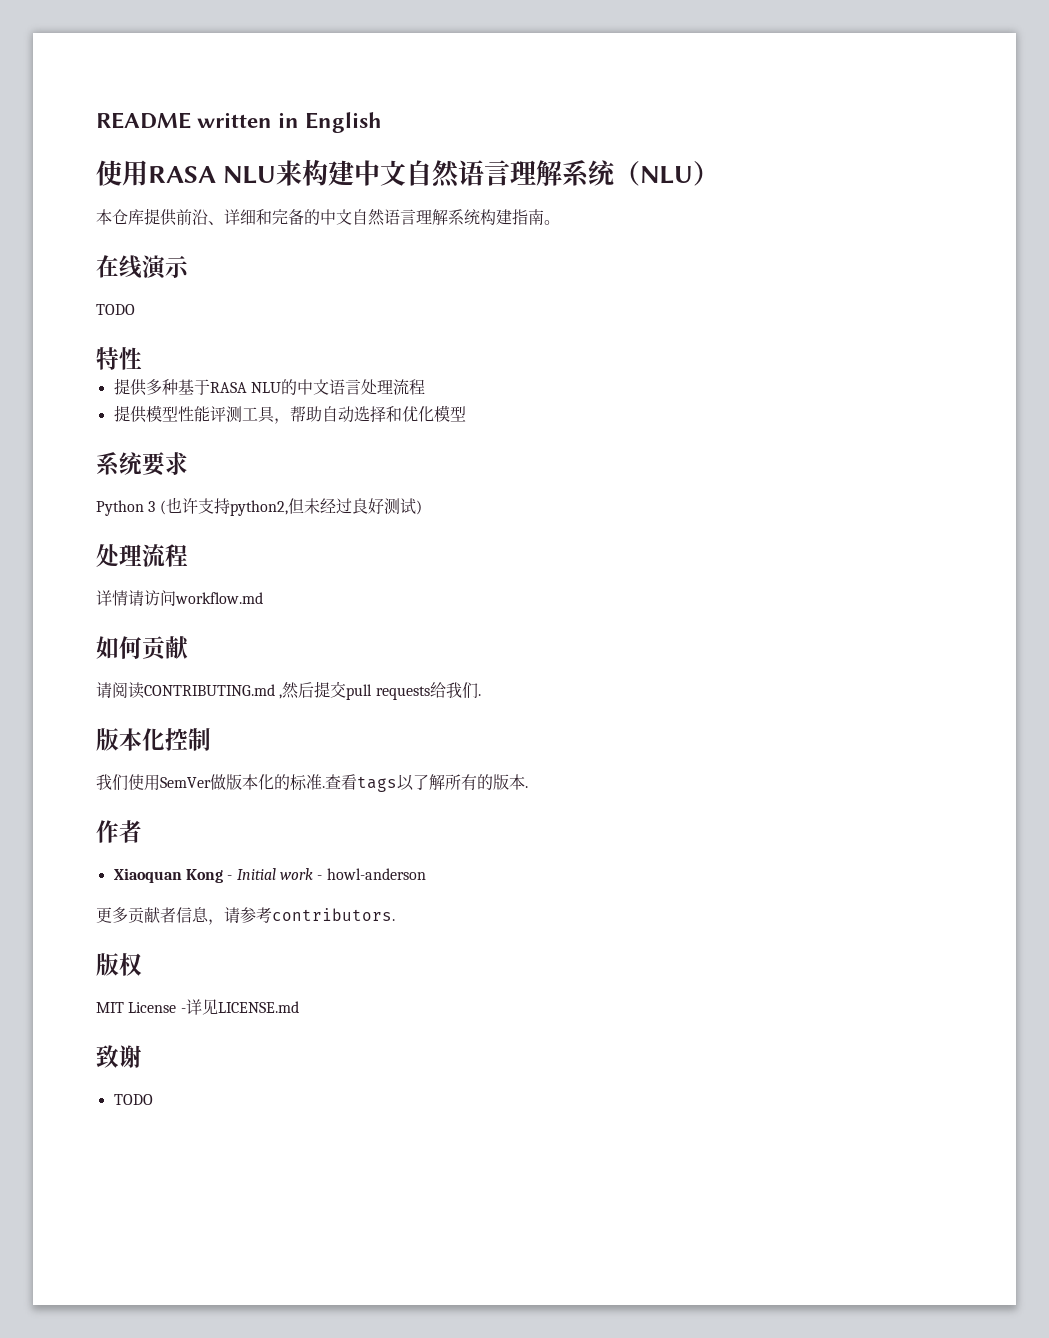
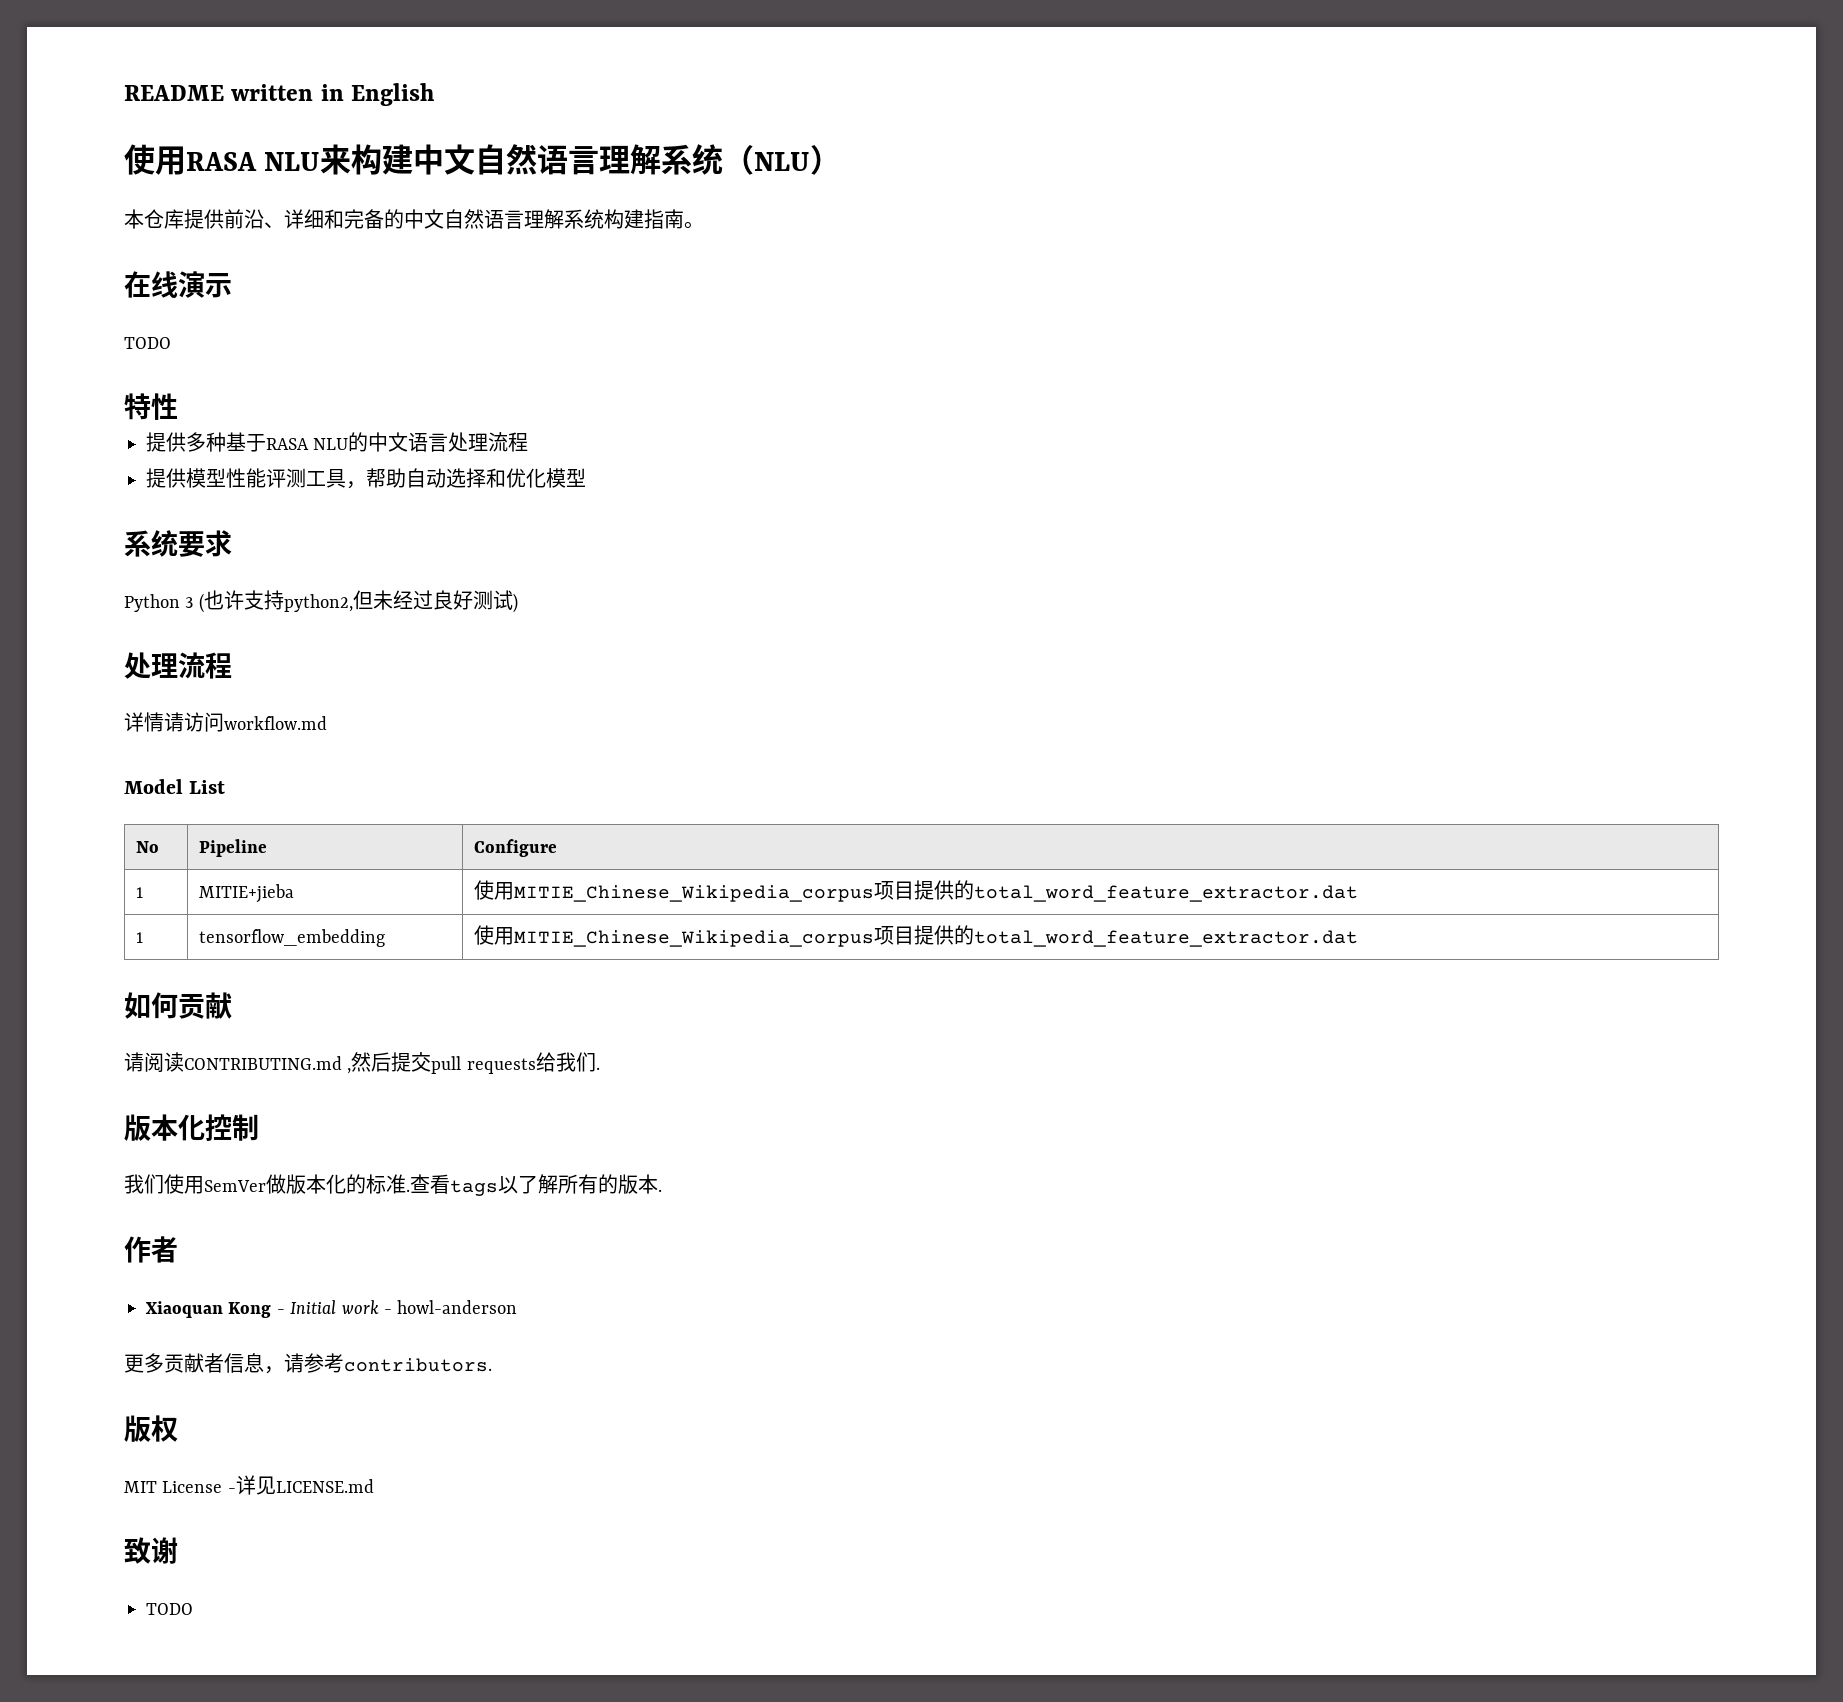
(263, 598) none -> [124,779,226,794] [136,841,160,853] [199,839,268,857] [474,839,558,857] [136,887,144,898] [199,884,295,903] [474,880,1359,902] [136,932,144,943] [199,929,386,947] [474,925,1359,947] // Model List // No | Pipeline | Configure // 1 | MITIE+jieba | 使用MITIE_Chinese_Wikipedia_corpus项目提供的total_word_feature_extractor.dat // 1 | tensorflow_embedding | 使用MITIE_Chinese_Wikipedia_corpus项目提供的total_word_feature_extractor.dat

